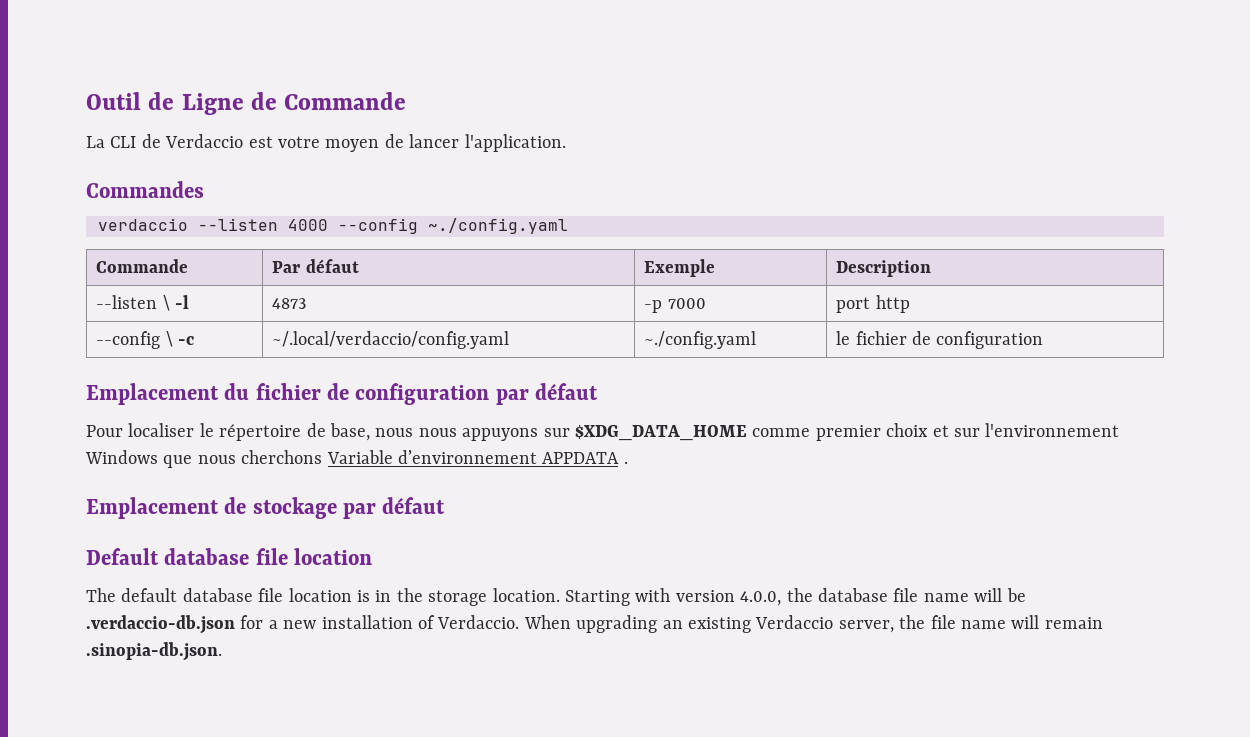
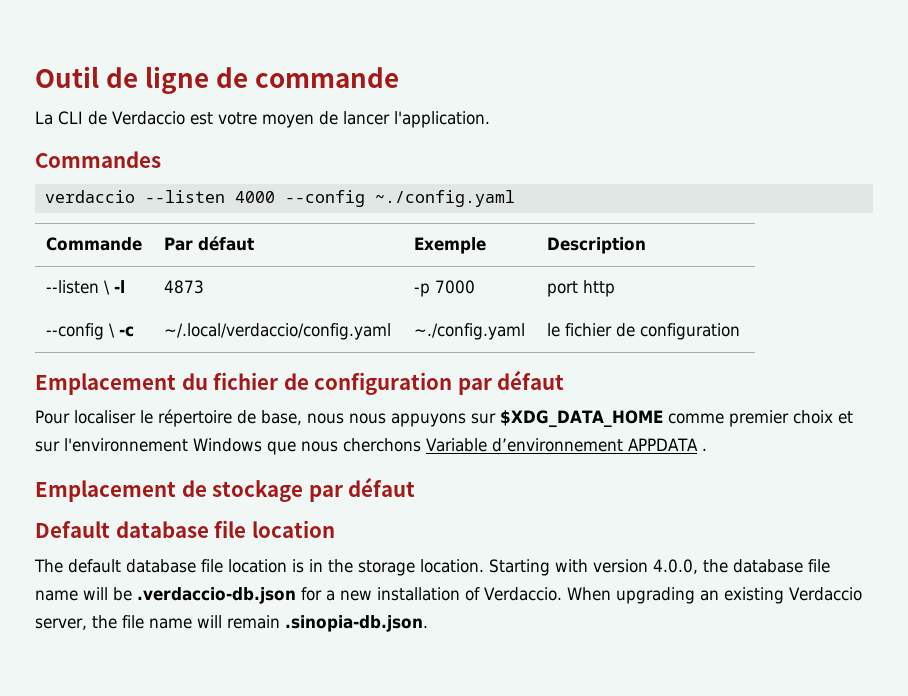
[181,92,407,115] Ligne de Commande -> [145,66,400,94] ligne de commande

